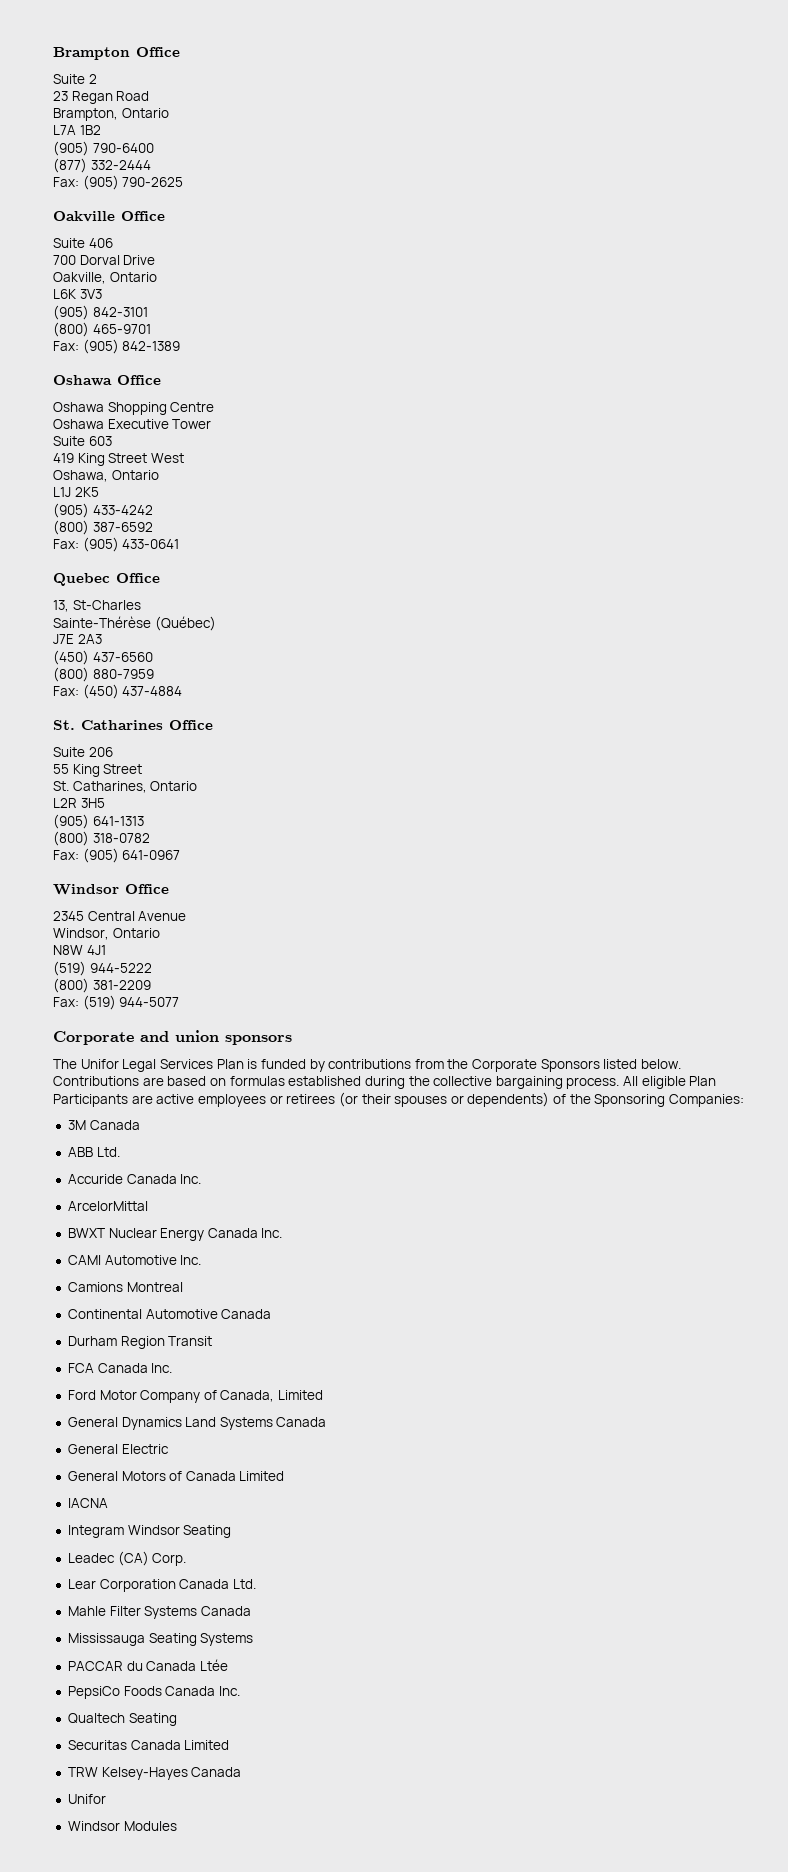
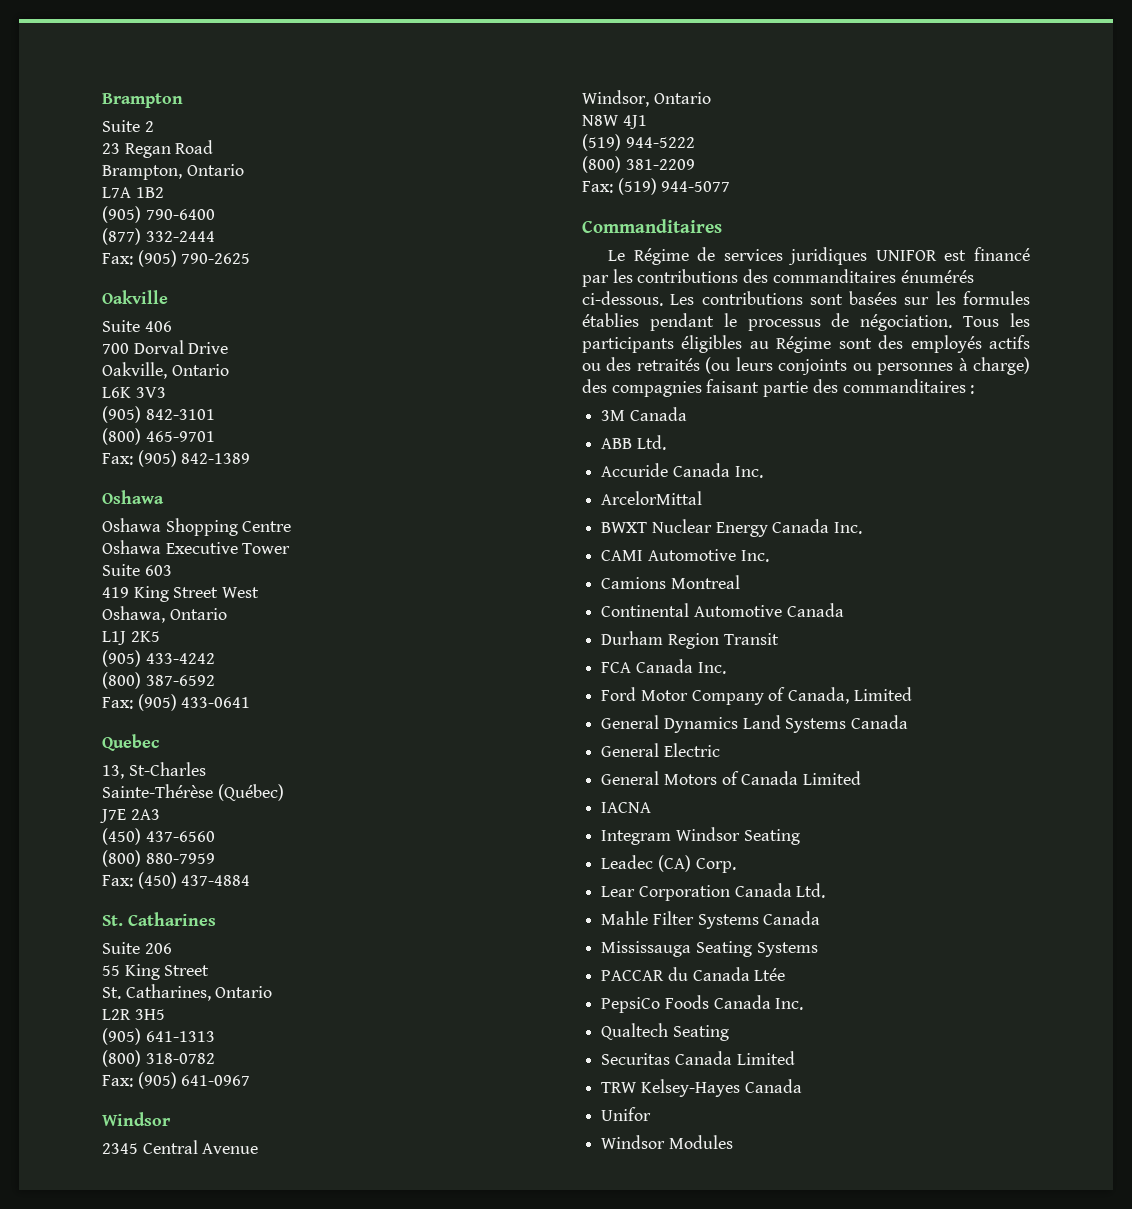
[136,47,180,57] Office -> (183, 100) none
[121,211,165,221] Office -> (168, 297) none
[117,375,161,385] Office -> (164, 497) none
[116,573,160,583] Office -> (159, 742) none
[169,720,213,730] Office -> (216, 919) none
[125,884,169,894] Office -> (171, 1119) none
[53,1030,292,1045] [53,1059,682,1072] [53,1076,717,1089] [53,1092,745,1107] Corporate and union sponsors // The Unifor Legal Services Plan is funded by contributions from the Corporate Sponsors listed below. Contributions are based on formulas established during the collective bargaining process. All eligible Plan Participants are active employees or retirees (or their spouses or dependents) of the Sponsoring Companies: -> [582,219,722,233] [607,247,1030,265] [582,269,974,287] [582,291,1030,306] [582,313,1030,331] [582,335,1030,353] [582,357,1030,375] [582,379,975,397] Commanditaires // Le Régime de services juridiques UNIFOR est financé par les contributions des commanditaires énumérés ci-dessous. Les contributions sont basées sur les formules établies pendant le processus de négociation. Tous les participants éligibles au Régime sont des employés actifs ou des retraités (ou leurs conjoints ou personnes à charge) des compagnies faisant partie des commanditaires :

